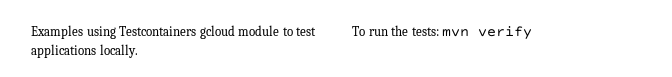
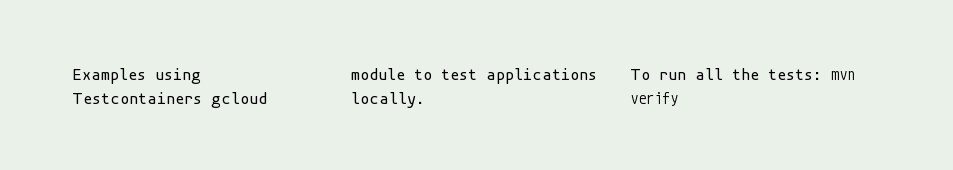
(388, 32) none -> [695,68,723,80] all

